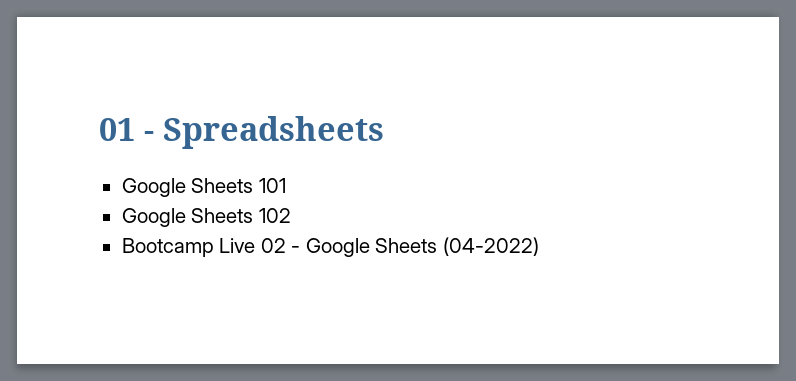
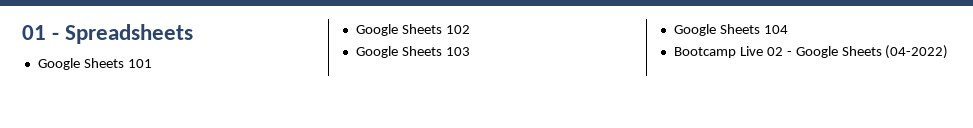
(291, 215) none -> [355,46,470,58] [673,24,788,36] // Google Sheets 103 // Google Sheets 104

